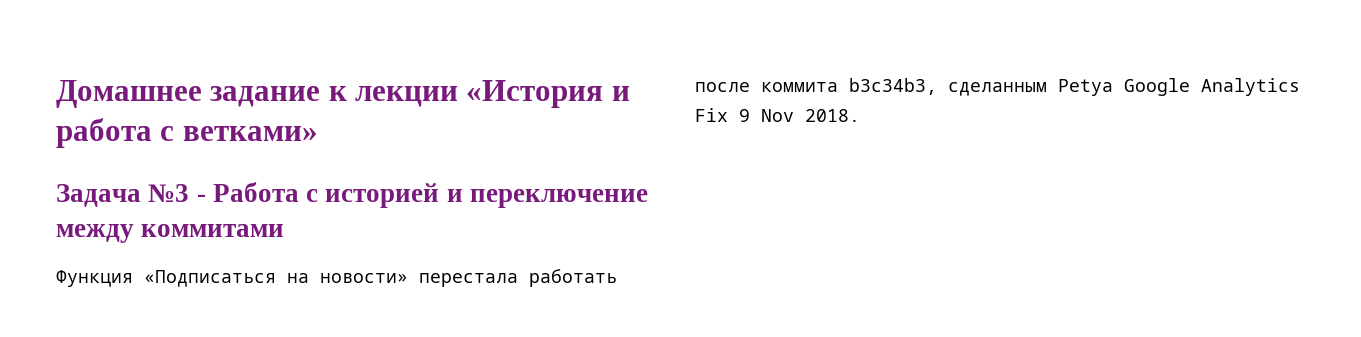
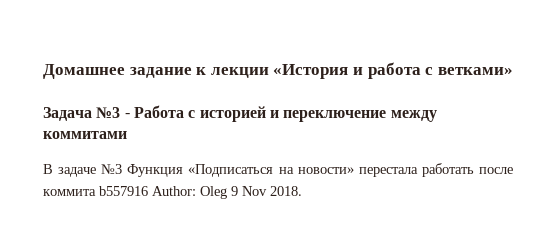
(285, 230) none -> [43,164,123,177] В задаче №3
[849,78,1300,96] [695,108,728,122] b3c34b3, сделанным Petya Google Analytics Fix -> [99,186,227,199] b557916 Author: Oleg

